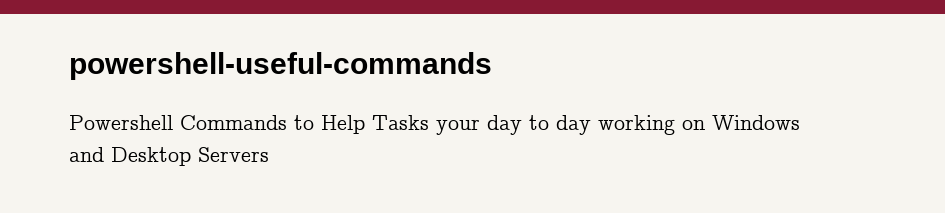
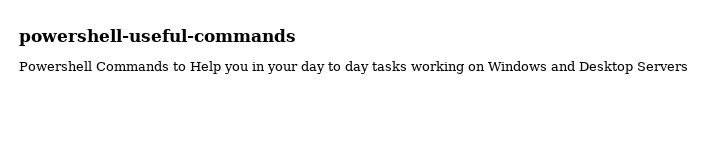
[372,115,429,130] Tasks -> [224,62,265,74] you in
(591, 125) none -> [372,61,407,71] tasks

